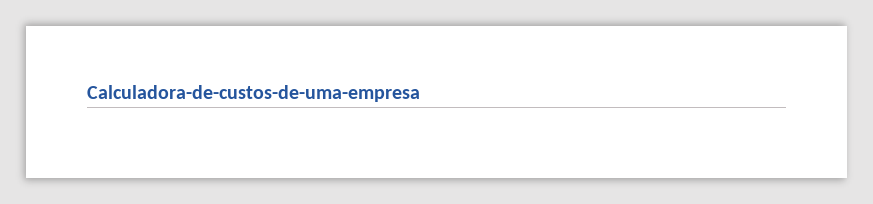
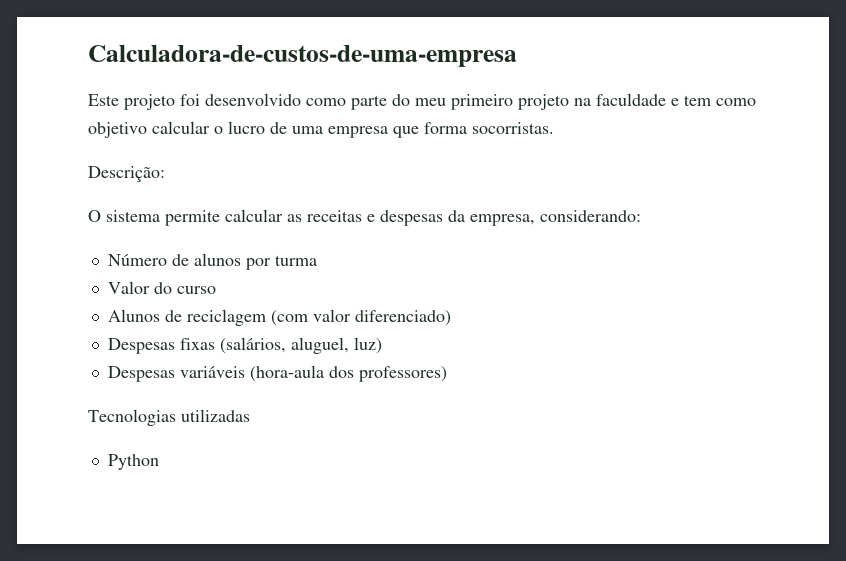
(420, 93) none -> [88,93,756,110] [88,121,554,138] [88,166,165,182] [88,209,641,226] [107,253,317,270] [107,281,216,294] [107,309,451,326] [107,337,382,354] [107,365,447,382] [88,409,250,426] [107,454,159,470] // Este projeto foi desenvolvido como parte do meu primeiro projeto na faculdade e tem como objetivo calcular o lucro de uma empresa que forma socorristas. // Descrição: // O sistema permite calcular as receitas e despesas da empresa, considerando: // Número de alunos por turma // Valor do curso // Alunos de reciclagem (com valor diferenciado) // Despesas fixas (salários, aluguel, luz) // Despesas variáveis (hora-aula dos professores) // Tecnologias utilizadas // Python

